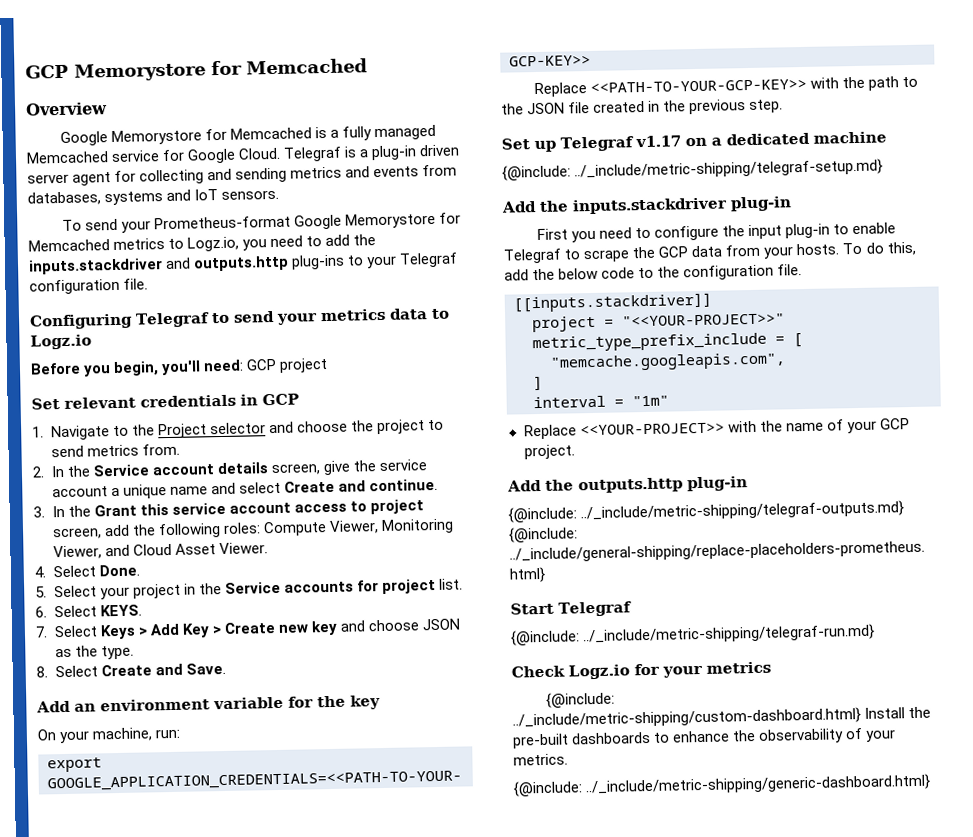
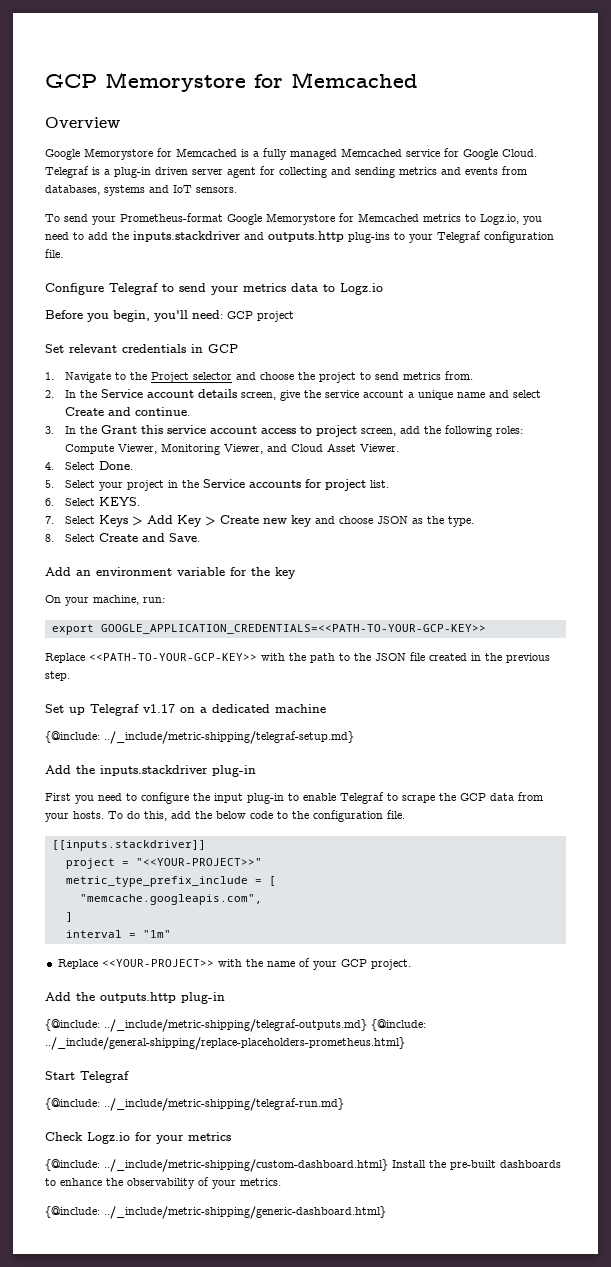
[29,313,133,330] Configuring -> [45,283,104,295] Configure

